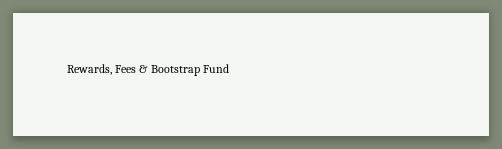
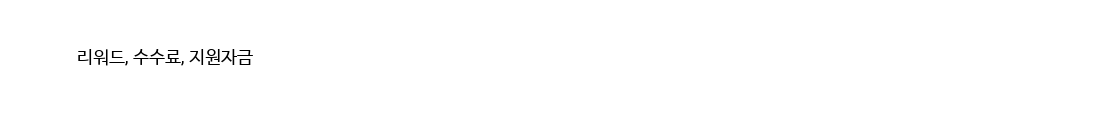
[67,64,229,76] Rewards, Fees & Bootstrap Fund -> [77,49,253,66] 리워드, 수수료, 지원자금

